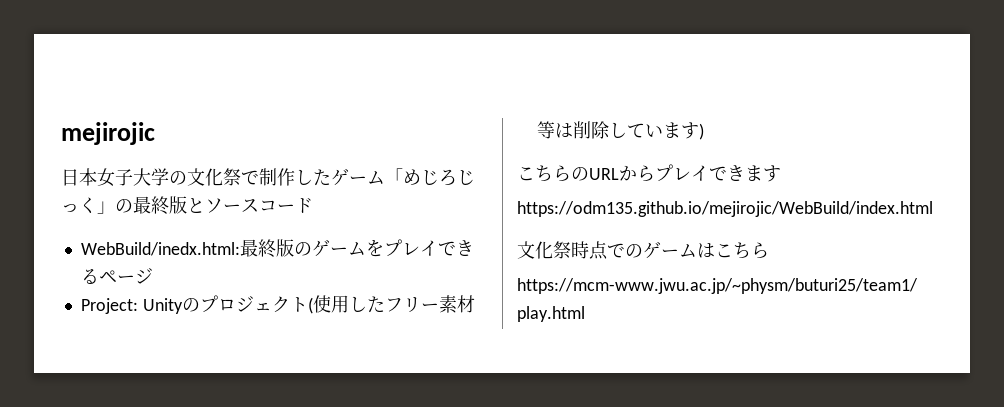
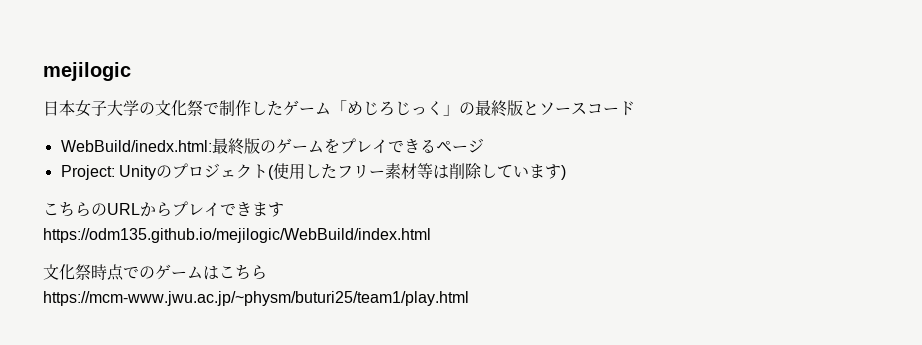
[61,122,155,145] mejirojic -> [43,62,131,81] mejilogic
[517,201,933,217] https://odm135.github.io/mejirojic/WebBuild/index.html -> [43,228,431,243] https://odm135.github.io/mejilogic/WebBuild/index.html

